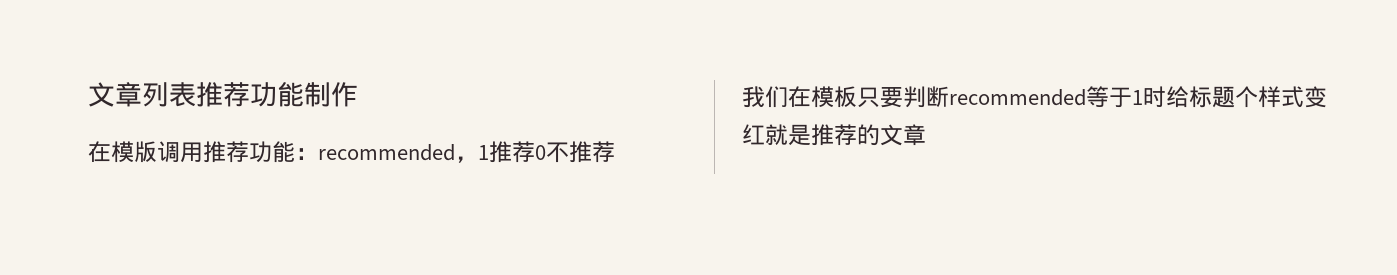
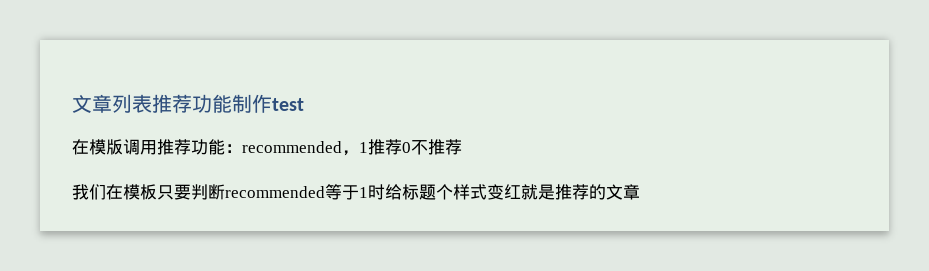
(358, 94) none -> [272,98,304,111] test

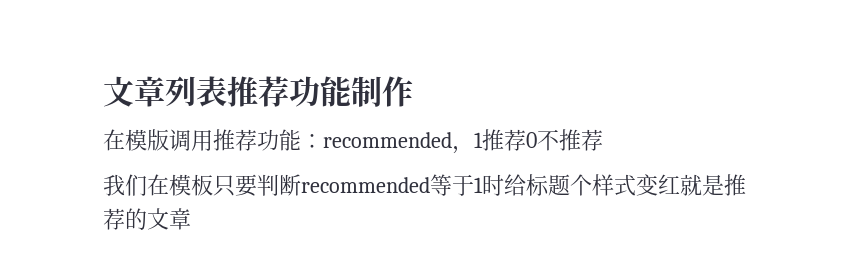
[272,98,304,111] test -> (413, 91) none

